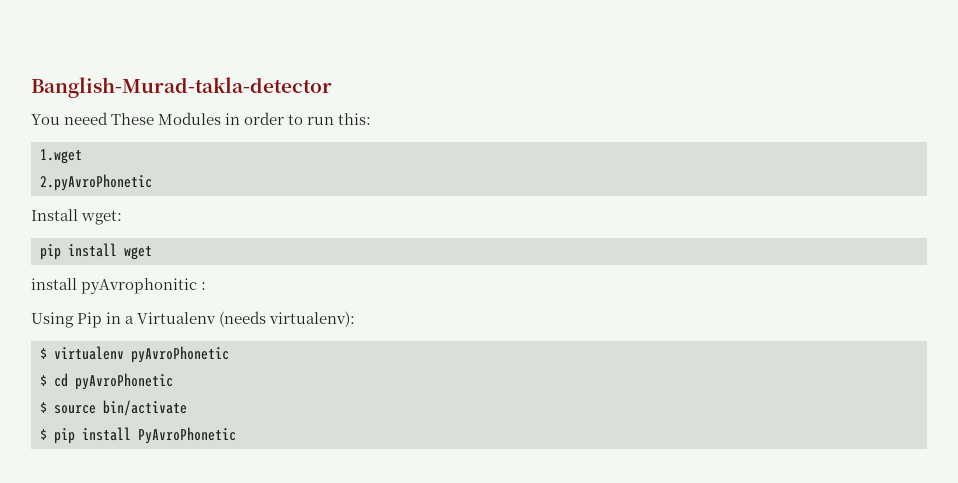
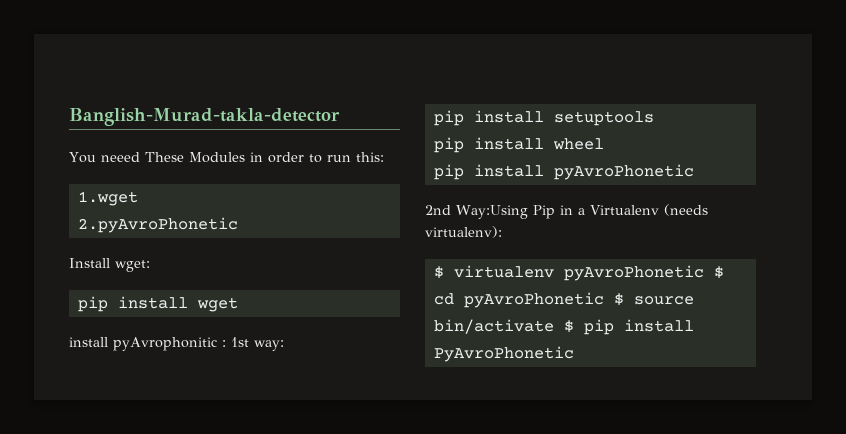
[31,312,74,328] // Using -> [230,337,284,351] [433,110,654,126] [433,137,604,153] [433,164,694,180] [425,205,528,219] 1st way: // pip install setuptools // pip install wheel // pip install pyAvroPhonetic // 2nd Way:Using
(229, 354) // -> (704, 273) none
(173, 381) // -> (604, 300) none
(187, 408) // -> (554, 326) none

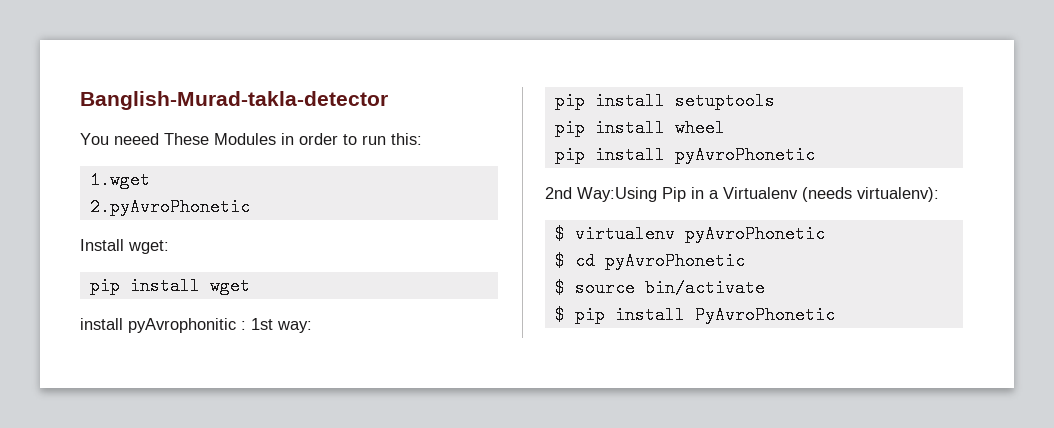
(704, 273) none -> (825, 234) //
(604, 300) none -> (745, 261) //
(554, 326) none -> (765, 288) //

